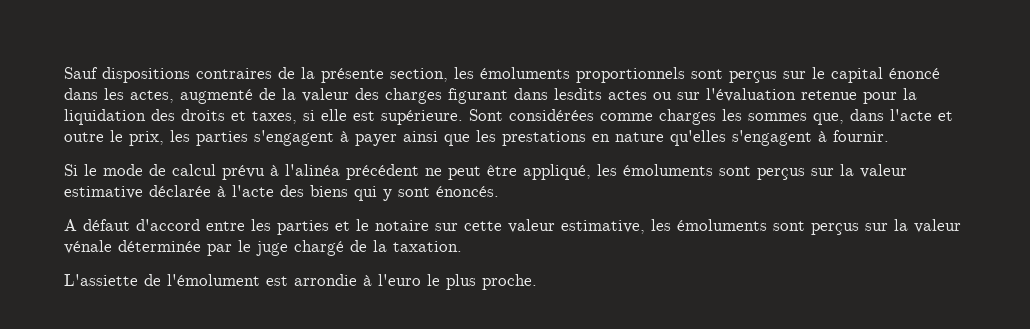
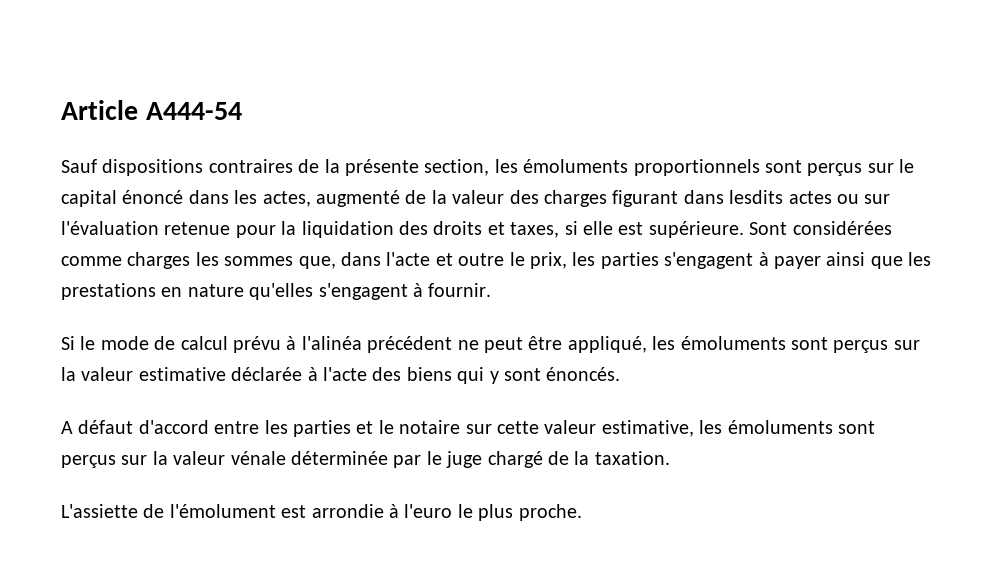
(64, 73) none -> [61,100,242,120] Article A444-54 //

